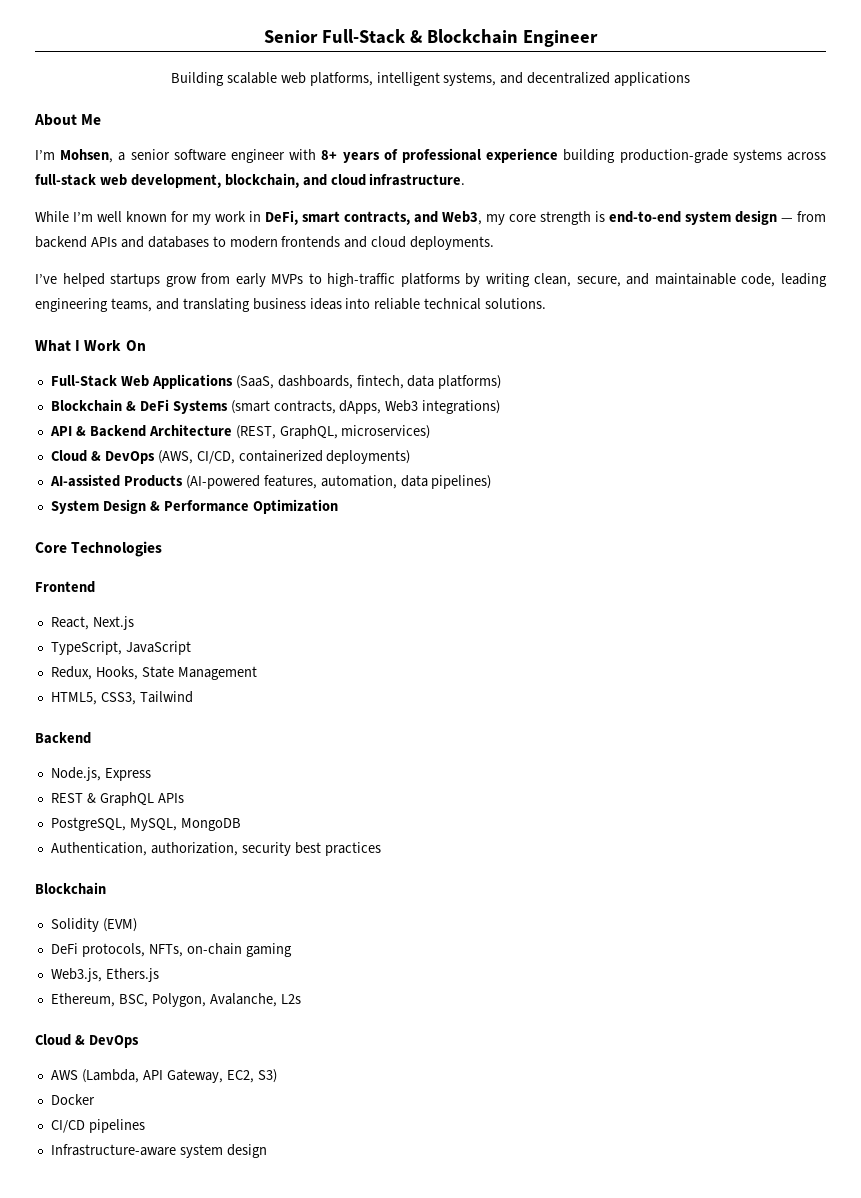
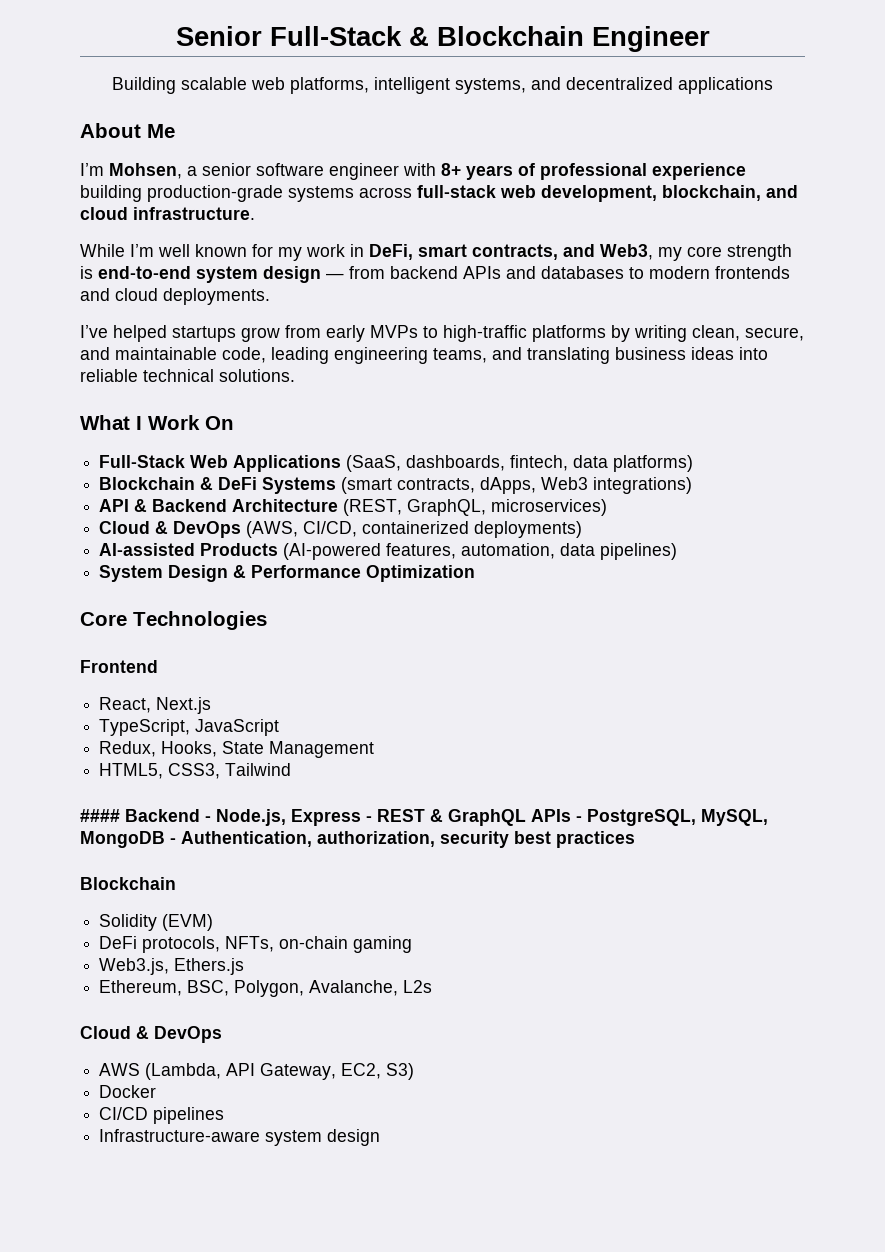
[35,732,91,744] Backend // -> [80,809,211,822] #### Backend -
(151, 774) // -> [366,816,372,822] -
(184, 798) // -> [576,816,582,822] -
(241, 824) // -> [170,838,176,844] -

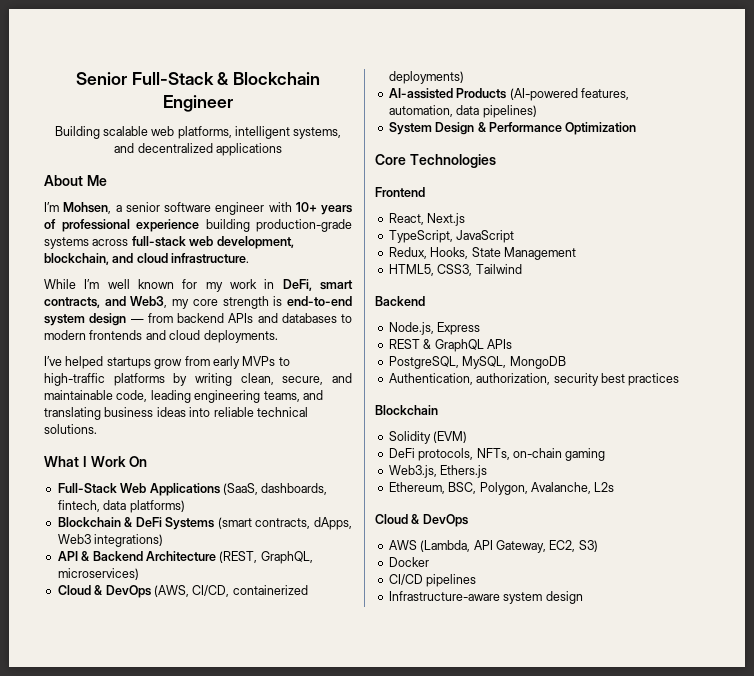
[441,163,461,176] 8+ -> [295,202,317,212] 10+
[80,809,211,822] #### Backend - -> [375,296,425,306] Backend //
[366,816,372,822] - -> (481, 328) //
[576,816,582,822] - -> (512, 344) //
[170,838,176,844] - -> (566, 362) //

